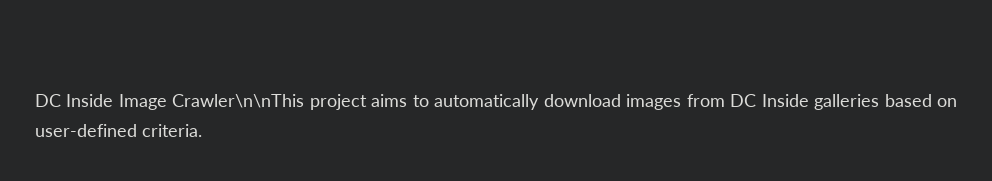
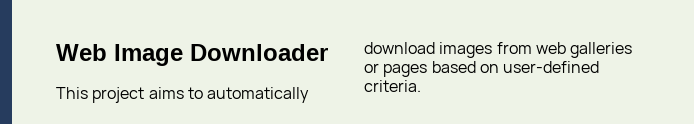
[35,94,305,110] DC Inside Image Crawler\n\nThis -> [56,44,328,66] [56,87,88,99] Web Image Downloader // This
[730,94,880,110] DC Inside galleries -> [535,42,633,58] [364,63,428,77] web galleries or pages

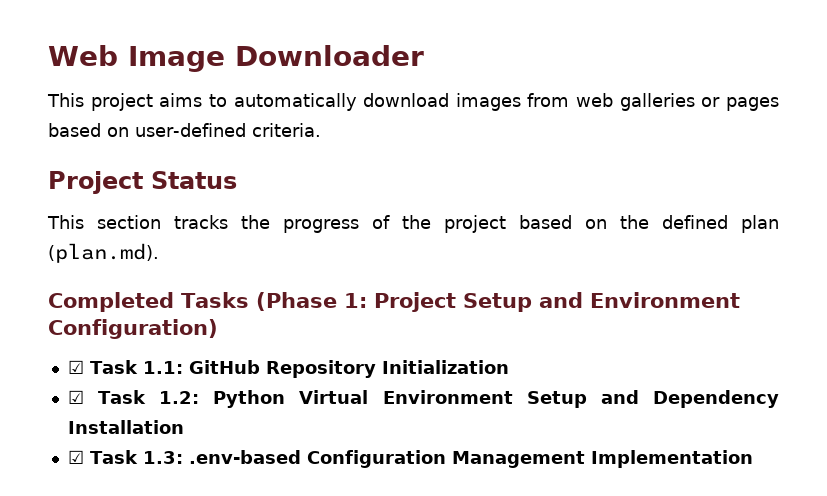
(421, 86) none -> [48,171,237,194] [47,215,779,233] [48,243,159,263] [48,292,740,312] [48,319,218,339] [67,360,509,378] [67,390,779,408] [67,420,184,434] [67,450,753,468] // Project Status // This section tracks the progress of the project based on the defined plan (plan.md). // Completed Tasks (Phase 1: Project Setup and Environment Configuration) // ☑ Task 1.1: GitHub Repository Initialization // ☑ Task 1.2: Python Virtual Environment Setup and Dependency Installation // ☑ Task 1.3: .env-based Configuration Management Implementation

